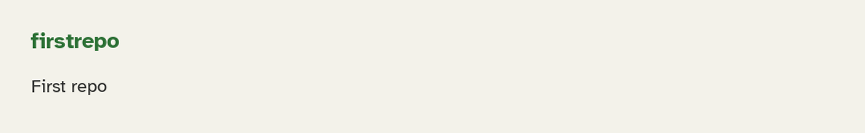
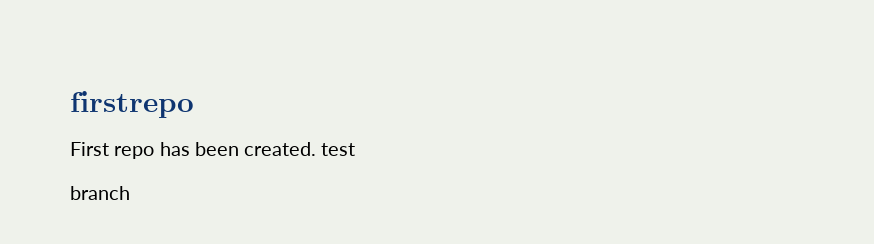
(108, 89) none -> [159,142,356,156] [70,186,130,200] has been created. test // branch

